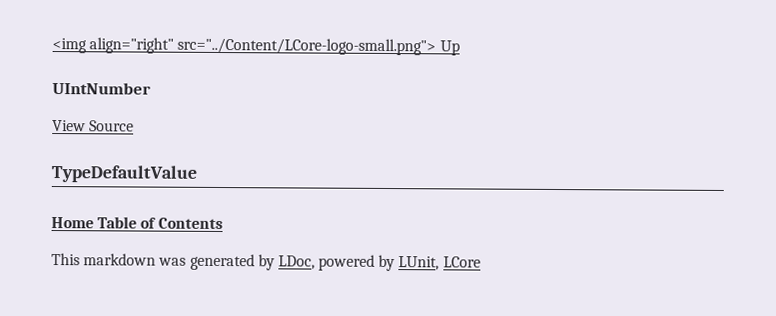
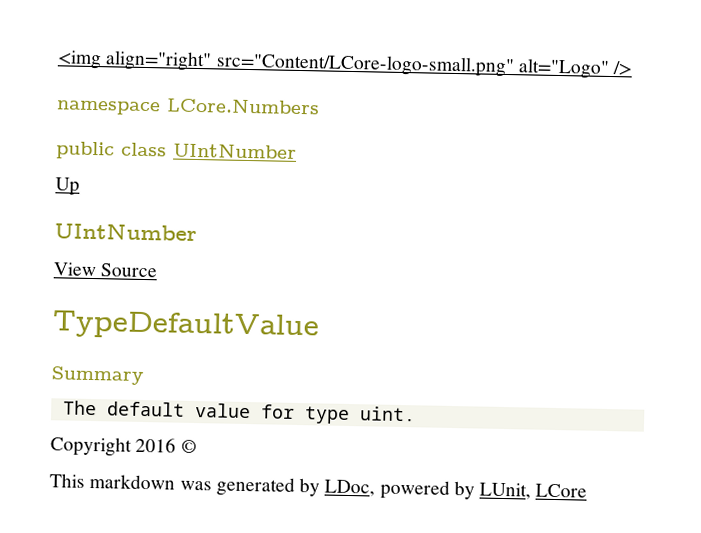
[177,37,437,56] src="../Content/LCore-logo-small.png"> -> [215,52,634,79] [56,98,320,116] [56,141,297,160] src="Content/LCore-logo-small.png" alt="Logo" /> // namespace LCore.Numbers // public class UIntNumber //
[51,216,223,230] Home Table of Contents -> [51,366,144,386] [62,400,416,424] [50,436,197,457] Summary // The default value for type uint. // Copyright 2016 ©

